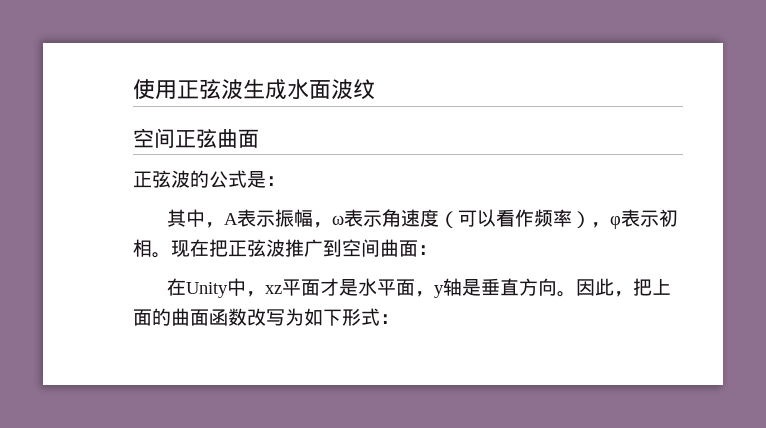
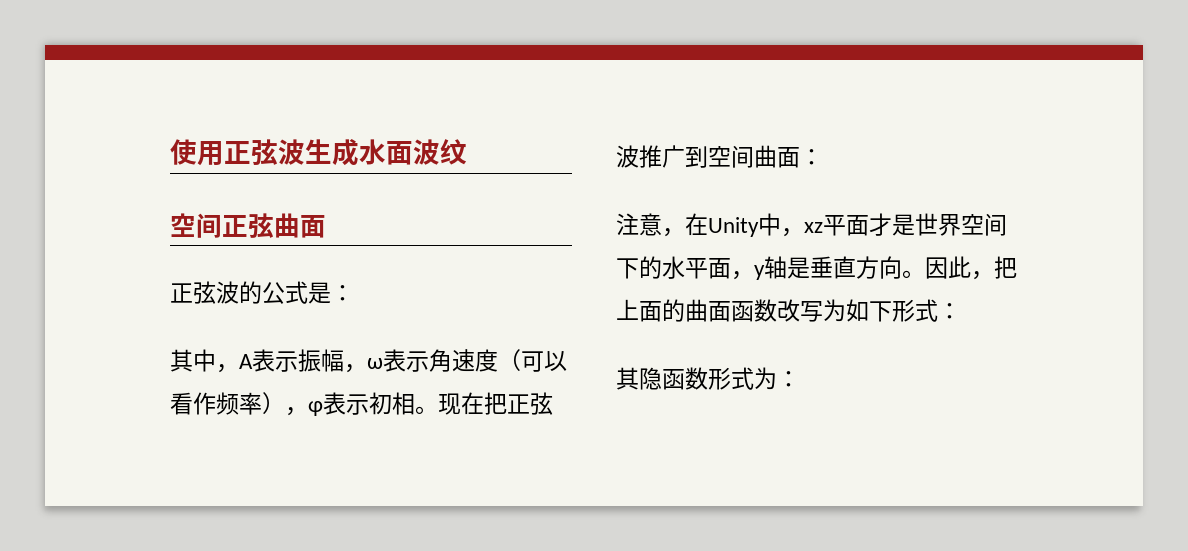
(437, 250) none -> [616,213,685,237] 注意，
(359, 287) none -> [915,213,1007,236] [616,256,662,279] 世界空间下的
(399, 319) none -> [616,367,800,390] // 其隐函数形式为：

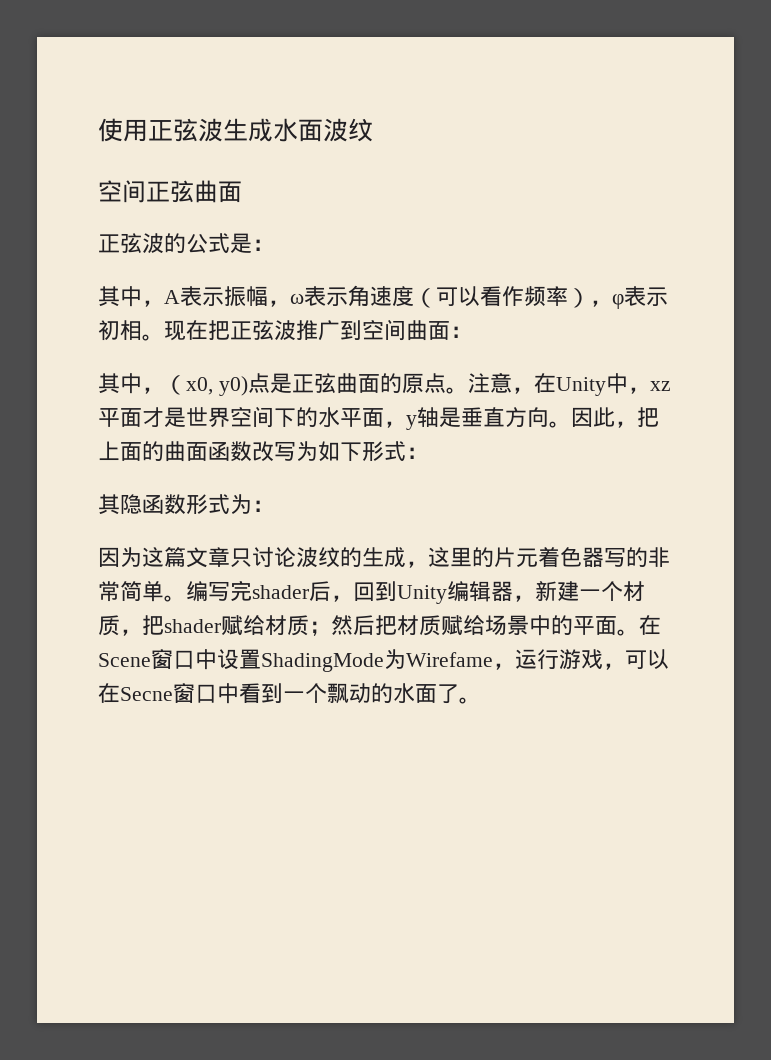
(823, 157) none -> [98,373,468,396] 其中，（x0, y0)点是正弦曲面的原点。
(800, 379) none -> [98,547,670,568] [98,580,645,604] [98,615,661,636] [98,649,669,672] [98,683,481,704] // 因为这篇文章只讨论波纹的生成，这里的片元着色器写的非常简单。编写完shader后，回到Unity编辑器，新建一个材质，把shader赋给材质；然后把材质赋给场景中的平面。在Scene窗口中设置ShadingMode为Wirefame，运行游戏，可以在Secne窗口中看到一个飘动的水面了。

